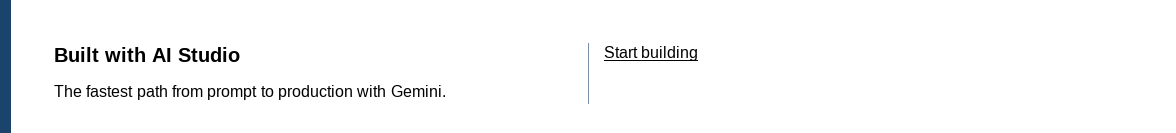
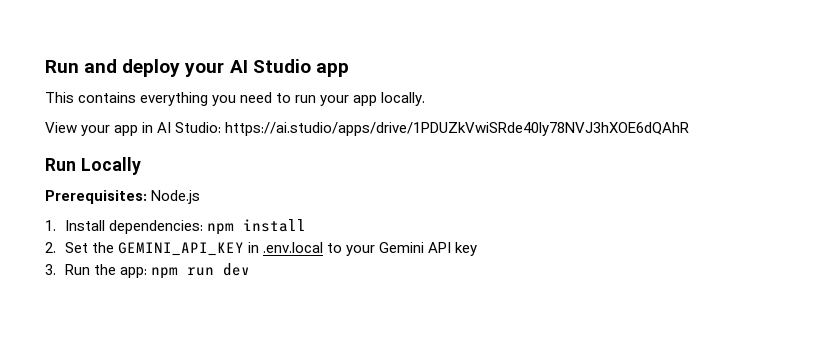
[54,47,240,62] [54,85,446,100] [604,46,699,61] Built with AI Studio // The fastest path from prompt to production with Gemini. // Start building -> [45,59,349,77] [45,92,426,106] [45,122,690,136] [45,157,141,175] [45,190,201,204] [45,219,306,235] [45,242,478,256] [45,263,250,279] Run and deploy your AI Studio app // This contains everything you need to run your app locally. // View your app in AI Studio: https://ai.studio/apps/drive/1PDUZkVwiSRde40ly78NVJ3hXOE6dQAhR // Run Locally // Prerequisites: Node.js // 1. Install dependencies: npm install // 2. Set the GEMINI_API_KEY in .env.local to your Gemini API key // 3. Run the app: npm run dev

